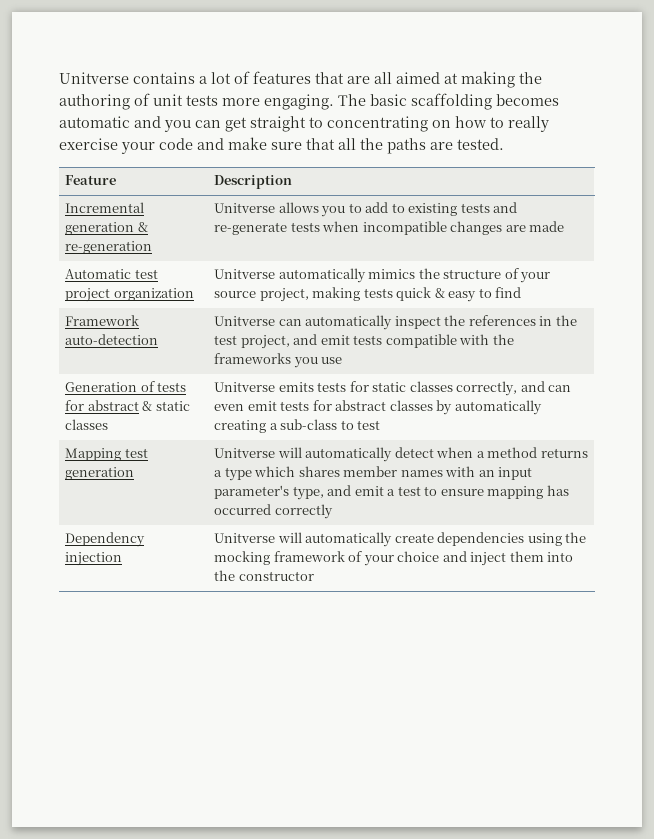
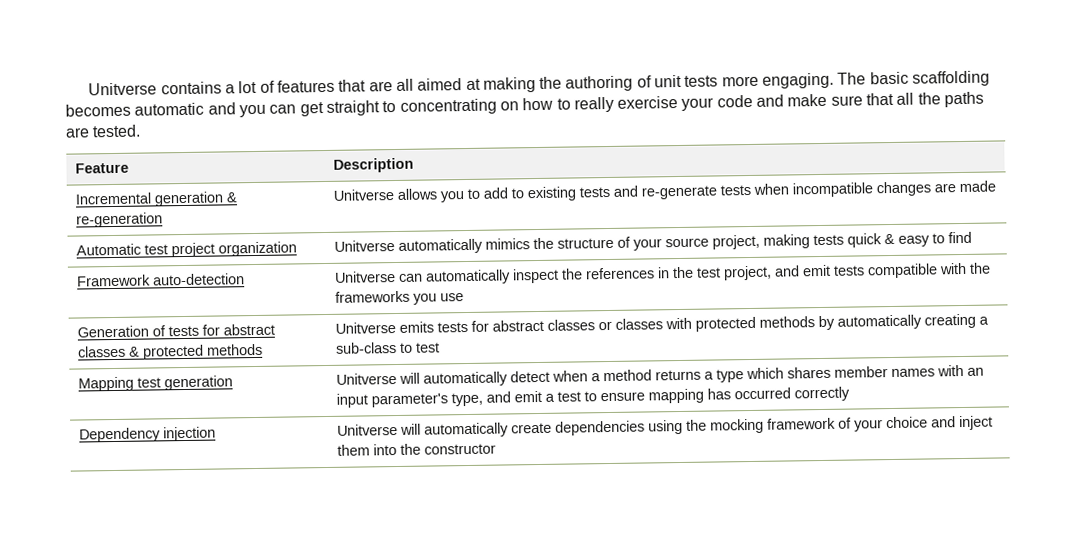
[142,401,190,411] [65,419,109,430] & static classes -> [78,343,264,360] classes & protected methods
[372,381,572,396] [214,400,433,411] static classes correctly, and can even emit tests for abstract classes -> [492,316,816,332] abstract classes or classes with protected methods

